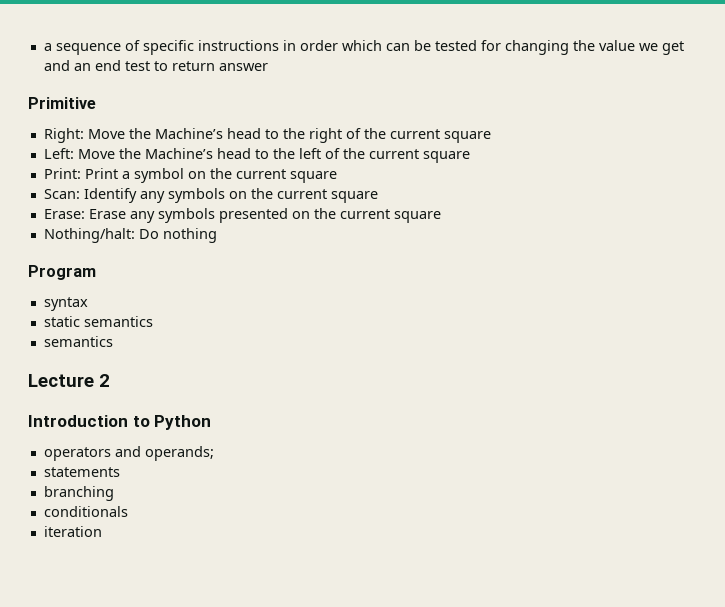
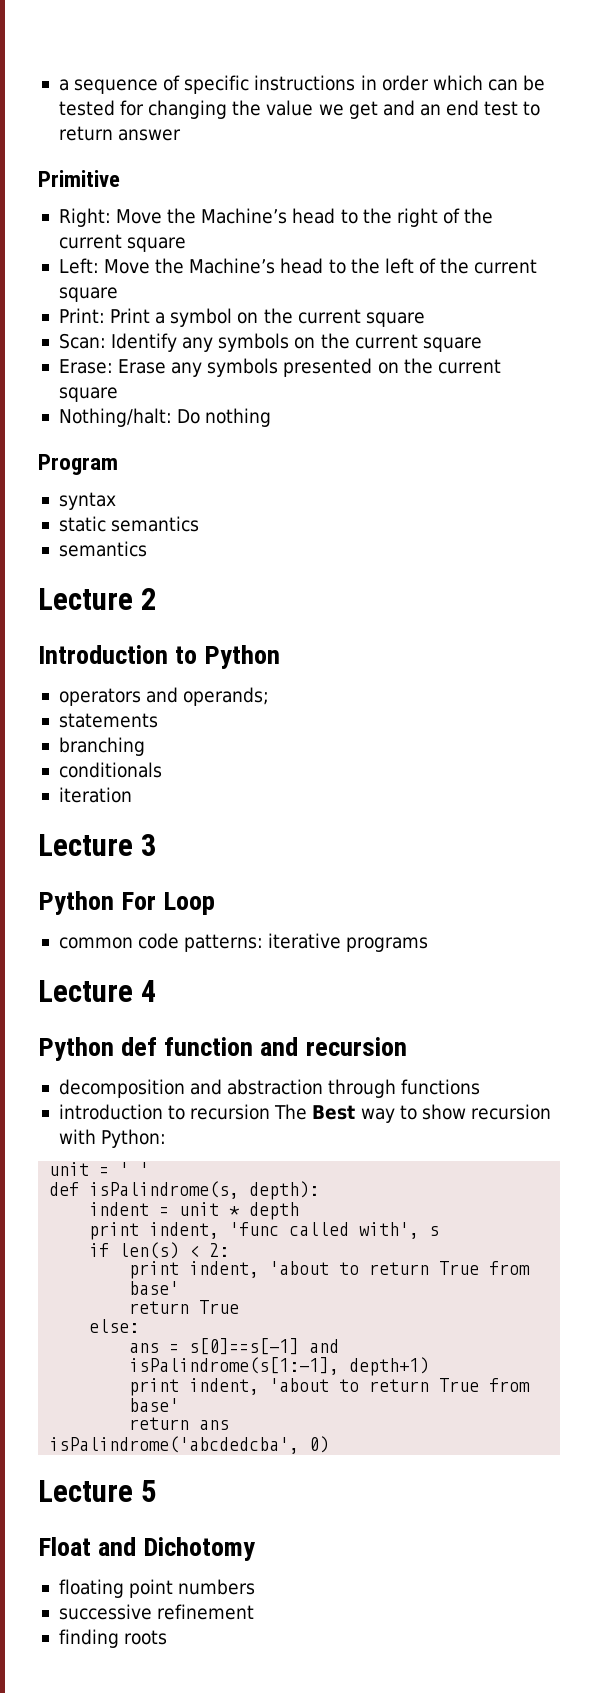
(102, 531) none -> [38,834,157,856] [38,891,216,915] [58,933,429,952] [38,980,157,1002] [38,1037,407,1061] [58,1079,481,1098] [58,1104,551,1123] [58,1129,167,1148] [49,1162,150,1176] [49,1181,320,1200] [89,1202,300,1220] [89,1222,440,1240] [89,1242,230,1259] [129,1261,531,1279] [129,1281,180,1295] [129,1300,240,1314] [89,1319,140,1333] [129,1338,340,1355] [129,1357,430,1376] [129,1378,531,1396] [129,1398,180,1412] [129,1417,230,1430] [49,1436,330,1454] [38,1480,157,1502] [38,1537,256,1561] [58,1579,256,1598] [58,1604,255,1620] [58,1629,168,1648] // Lecture 3 // Python For Loop // common code patterns: iterative programs // Lecture 4 // Python def function and recursion // decomposition and abstraction through functions // introduction to recursion The Best way to show recursion with Python: // unit = ' ' // def isPalindrome(s, depth): // indent = unit * depth // print indent, 'func called with', s // if len(s) < 2: // print indent, 'about to return True from base' // return True // else: // ans = s[0]==s[-1] and isPalindrome(s[1:-1], depth+1) // print indent, 'about to return True from base' // return ans // isPalindrome('abcdedcba', 0) // Lecture 5 // Float and Dichotomy // floating point numbers // successive refinement // finding roots

